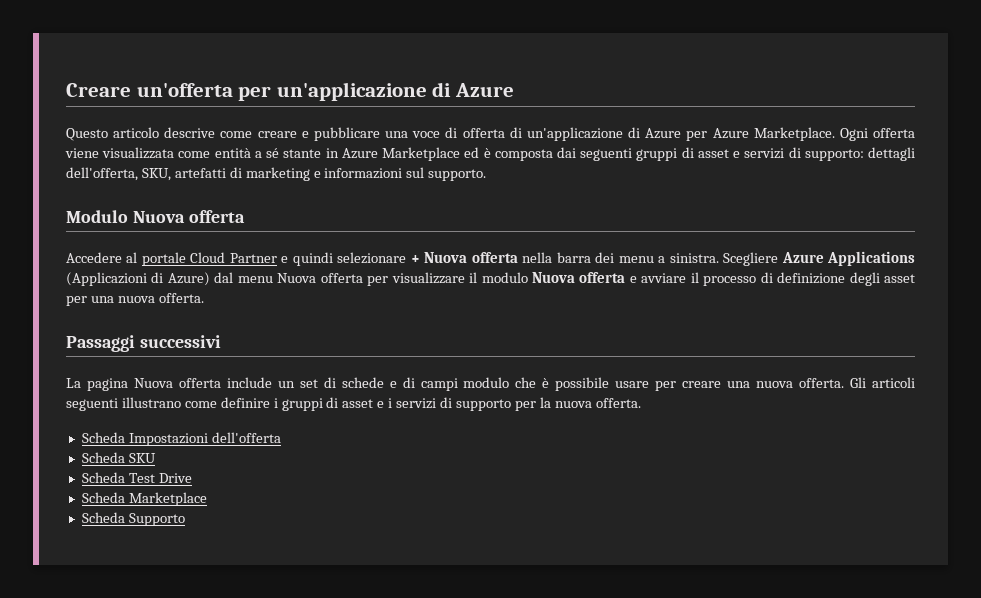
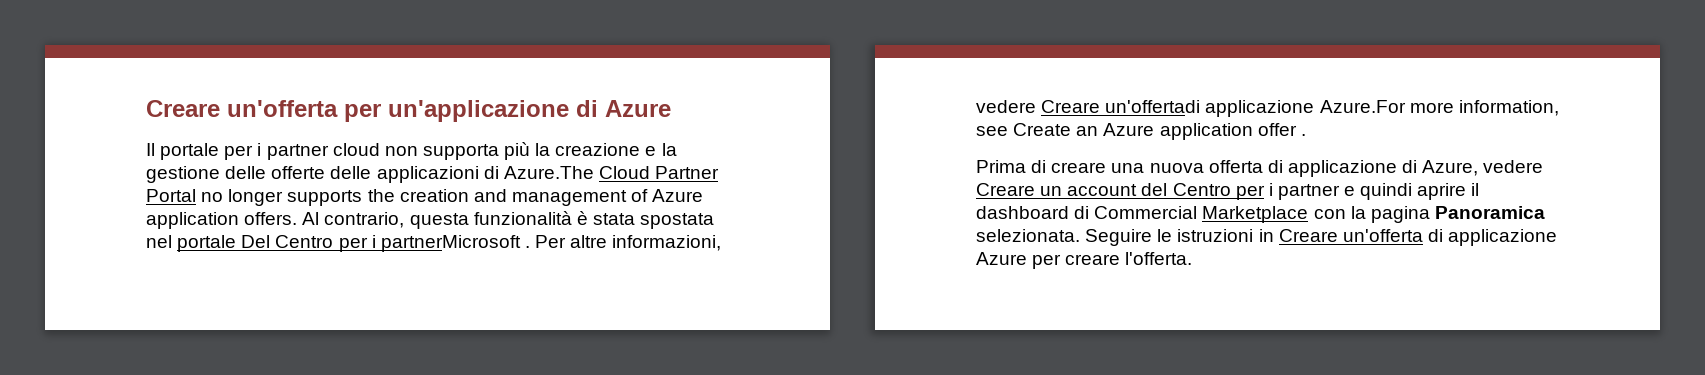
[66,127,915,141] [65,147,916,161] [66,167,487,181] [66,210,245,223] [66,251,916,266] [66,272,916,286] [66,293,204,306] [66,335,221,352] [66,377,916,391] [66,397,641,411] [81,432,281,446] [81,452,156,463] [81,472,192,483] [81,492,207,506] [81,512,185,526] Questo articolo descrive come creare e pubblicare una voce di offerta di un'applicazione di Azure per Azure Marketplace. Ogni offerta viene visualizzata come entità a sé stante in Azure Marketplace ed è composta dai seguenti gruppi di asset e servizi di supporto: dettagli dell'offerta, SKU, artefatti di marketing e informazioni sul supporto. // Modulo Nuova offerta // Accedere al portale Cloud Partner e quindi selezionare + Nuova offerta nella barra dei menu a sinistra. Scegliere Azure Applications (Applicazioni di Azure) dal menu Nuova offerta per visualizzare il modulo Nuova offerta e avviare il processo di definizione degli asset per una nuova offerta. // Passaggi successivi // La pagina Nuova offerta include un set di schede e di campi modulo che è possibile usare per creare una nuova offerta. Gli articoli seguenti illustrano come definire i gruppi di asset e i servizi di supporto per la nuova offerta. // Scheda Impostazioni dell'offerta // Scheda SKU // Scheda Test Drive // Scheda Marketplace // Scheda Supporto -> [146,142,677,160] [146,166,720,183] [146,189,704,206] [146,211,715,229] [146,235,722,252] [976,100,1559,117] [976,123,1306,140] [976,160,1544,177] [976,183,1480,200] [976,206,1545,223] [976,229,1558,246] [976,252,1193,269] Il portale per i partner cloud non supporta più la creazione e la gestione delle offerte delle applicazioni di Azure.The Cloud Partner Portal no longer supports the creation and management of Azure application offers. Al contrario, questa funzionalità è stata spostata nel portale Del Centro per i partnerMicrosoft . Per altre informazioni, vedere Creare un'offertadi applicazione Azure.For more information, see Create an Azure application offer . // Prima di creare una nuova offerta di applicazione di Azure, vedere Creare un account del Centro per i partner e quindi aprire il dashboard di Commercial Marketplace con la pagina Panoramica selezionata. Seguire le istruzioni in Creare un'offerta di applicazione Azure per creare l'offerta.

